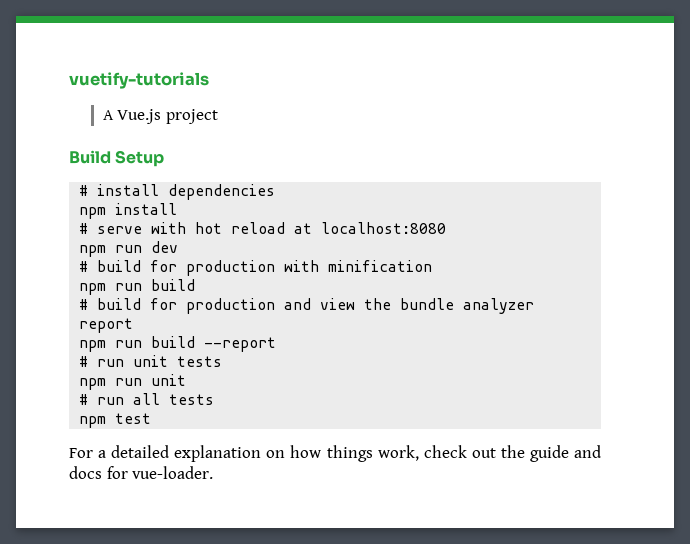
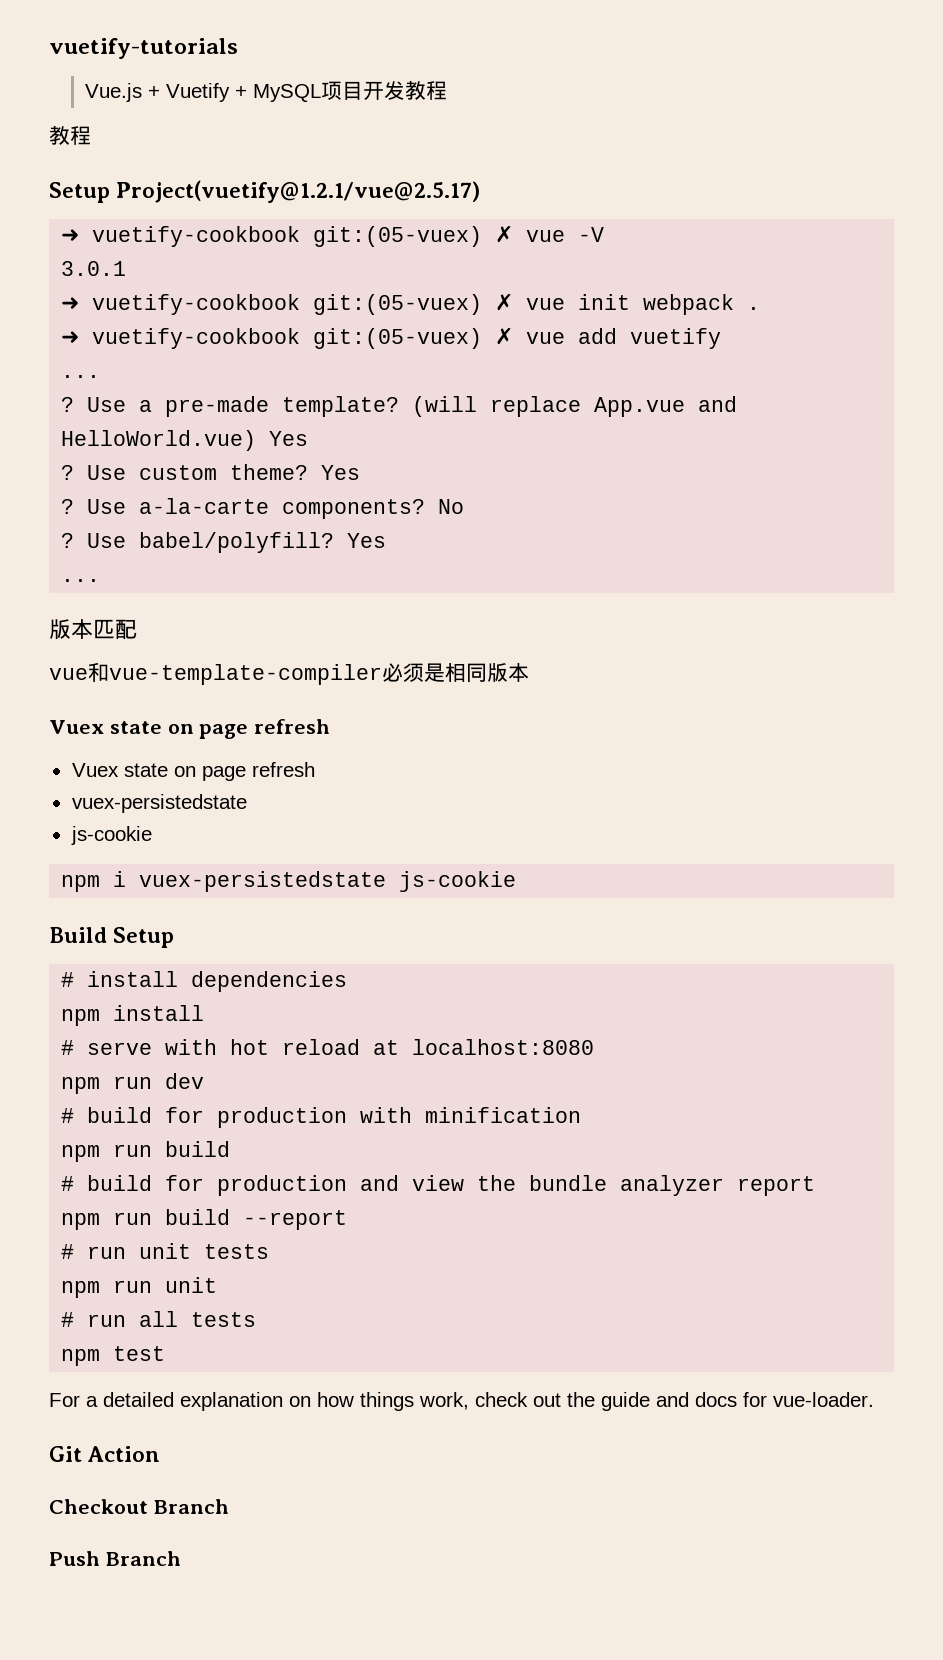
[102,109,219,124] A Vue.js project -> [85,80,448,102] [49,125,91,145] [49,180,481,203] [61,225,605,247] [61,261,127,276] [61,293,761,315] [61,327,722,349] [61,375,101,378] [61,396,738,417] [61,430,309,451] [61,464,361,480] [61,498,465,519] [61,532,387,553] [61,579,101,582] [49,619,137,639] [49,662,529,685] [49,719,331,739] [71,762,315,781] [71,794,247,813] [70,826,152,845] [61,871,517,892] Vue.js + Vuetify + MySQL项目开发教程 // 教程 // Setup Project(vuetify@1.2.1/vue@2.5.17) // ➜ vuetify-cookbook git:(05-vuex) ✗ vue -V // 3.0.1 // ➜ vuetify-cookbook git:(05-vuex) ✗ vue init webpack . // ➜ vuetify-cookbook git:(05-vuex) ✗ vue add vuetify // ... // ? Use a pre-made template? (will replace App.vue and HelloWorld.vue) Yes // ? Use custom theme? Yes // ? Use a-la-carte components? No // ? Use babel/polyfill? Yes // ... // 版本匹配 // vue和vue-template-compiler必须是相同版本 // Vuex state on page refresh // Vuex state on page refresh // vuex-persistedstate // js-cookie // npm i vuex-persistedstate js-cookie
(214, 472) none -> [49,1446,161,1462] [49,1499,229,1514] [49,1551,181,1566] // Git Action // Checkout Branch // Push Branch

